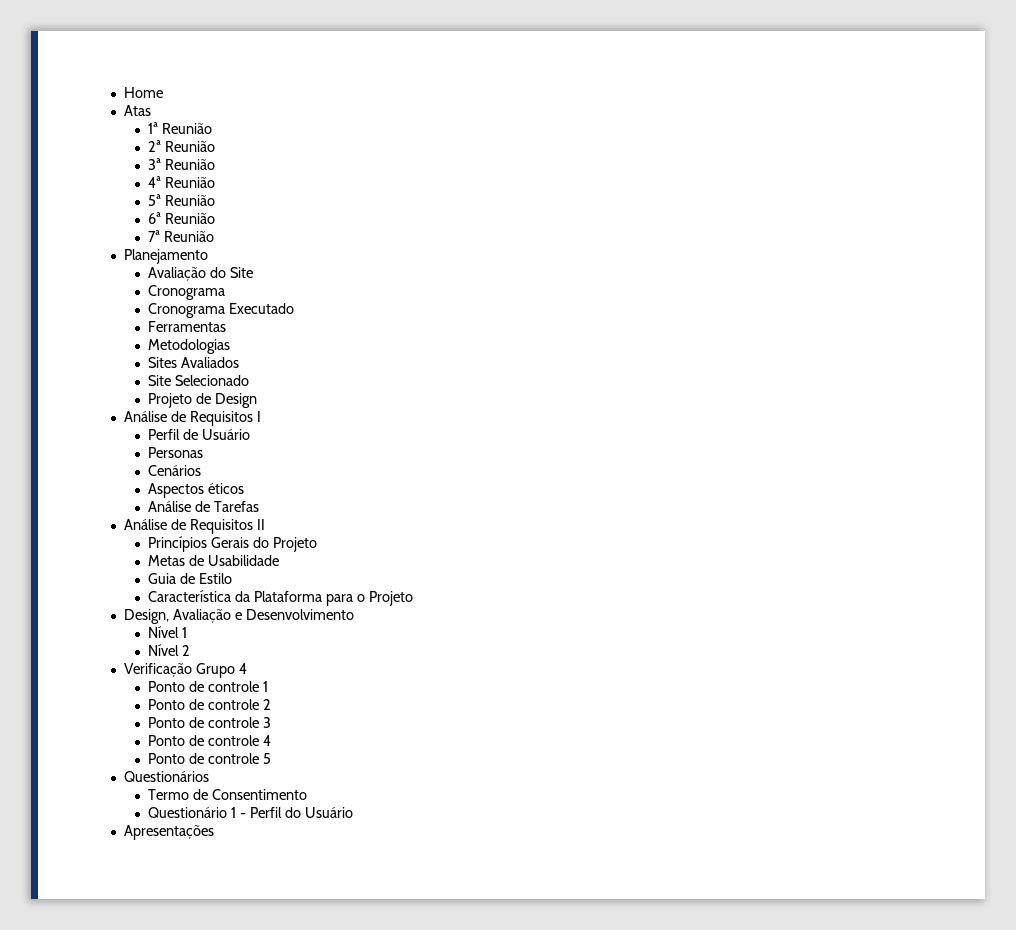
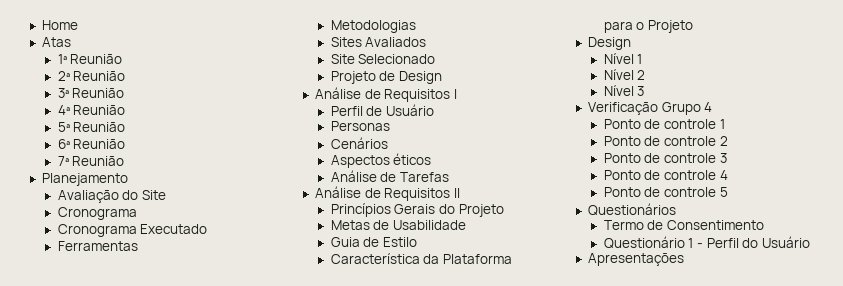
[123,609,354,624] Design, Avaliação e Desenvolvimento -> [587,37,631,50] Design
(191, 650) none -> [603,85,645,96] // Nível 3

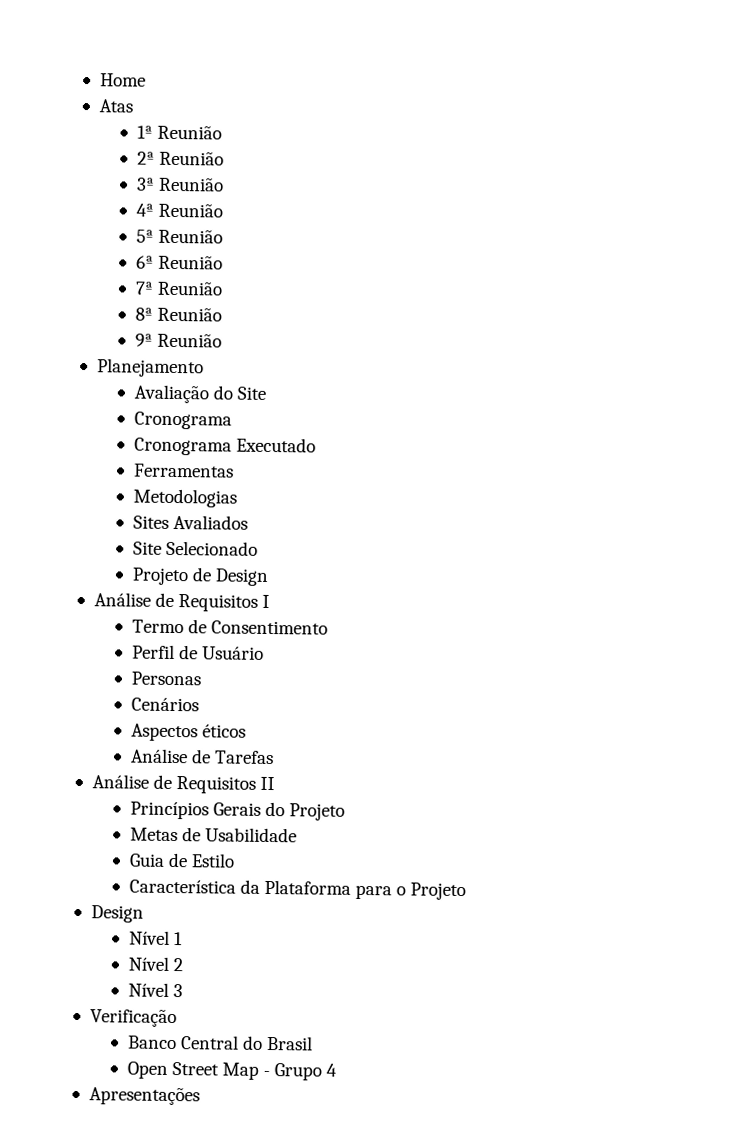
(125, 161) none -> [134,307,222,322] [134,333,222,348] // 8ª Reunião // 9ª Reunião
(457, 94) none -> [131,619,329,635] // Termo de Consentimento
[661,102,713,115] [603,119,725,129] [603,136,728,146] [603,153,727,163] [603,170,728,180] [603,187,728,197] [587,203,676,216] [603,220,764,230] [603,236,810,249] Grupo 4 // Ponto de controle 1 // Ponto de controle 2 // Ponto de controle 3 // Ponto de controle 4 // Ponto de controle 5 // Questionários // Termo de Consentimento // Questionário 1 - Perfil do Usuário -> [127,1035,314,1051] [126,1061,338,1081] // Banco Central do Brasil // Open Street Map - Grupo 4

